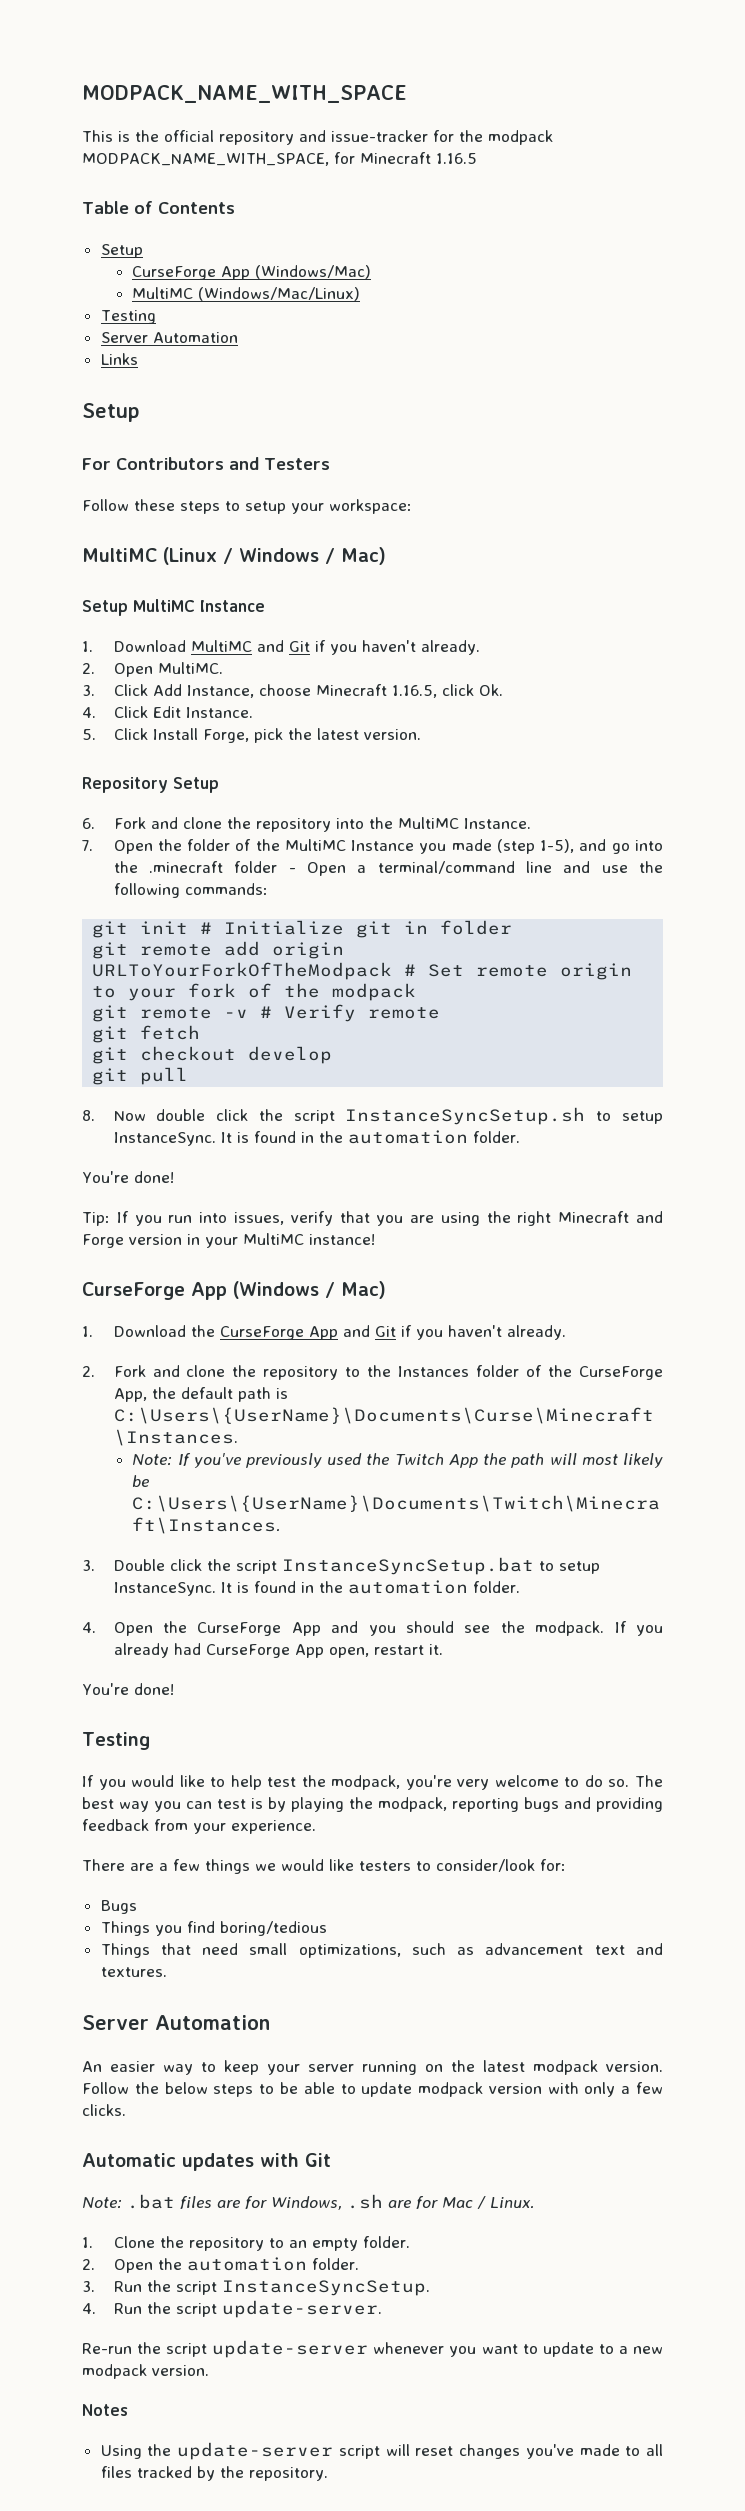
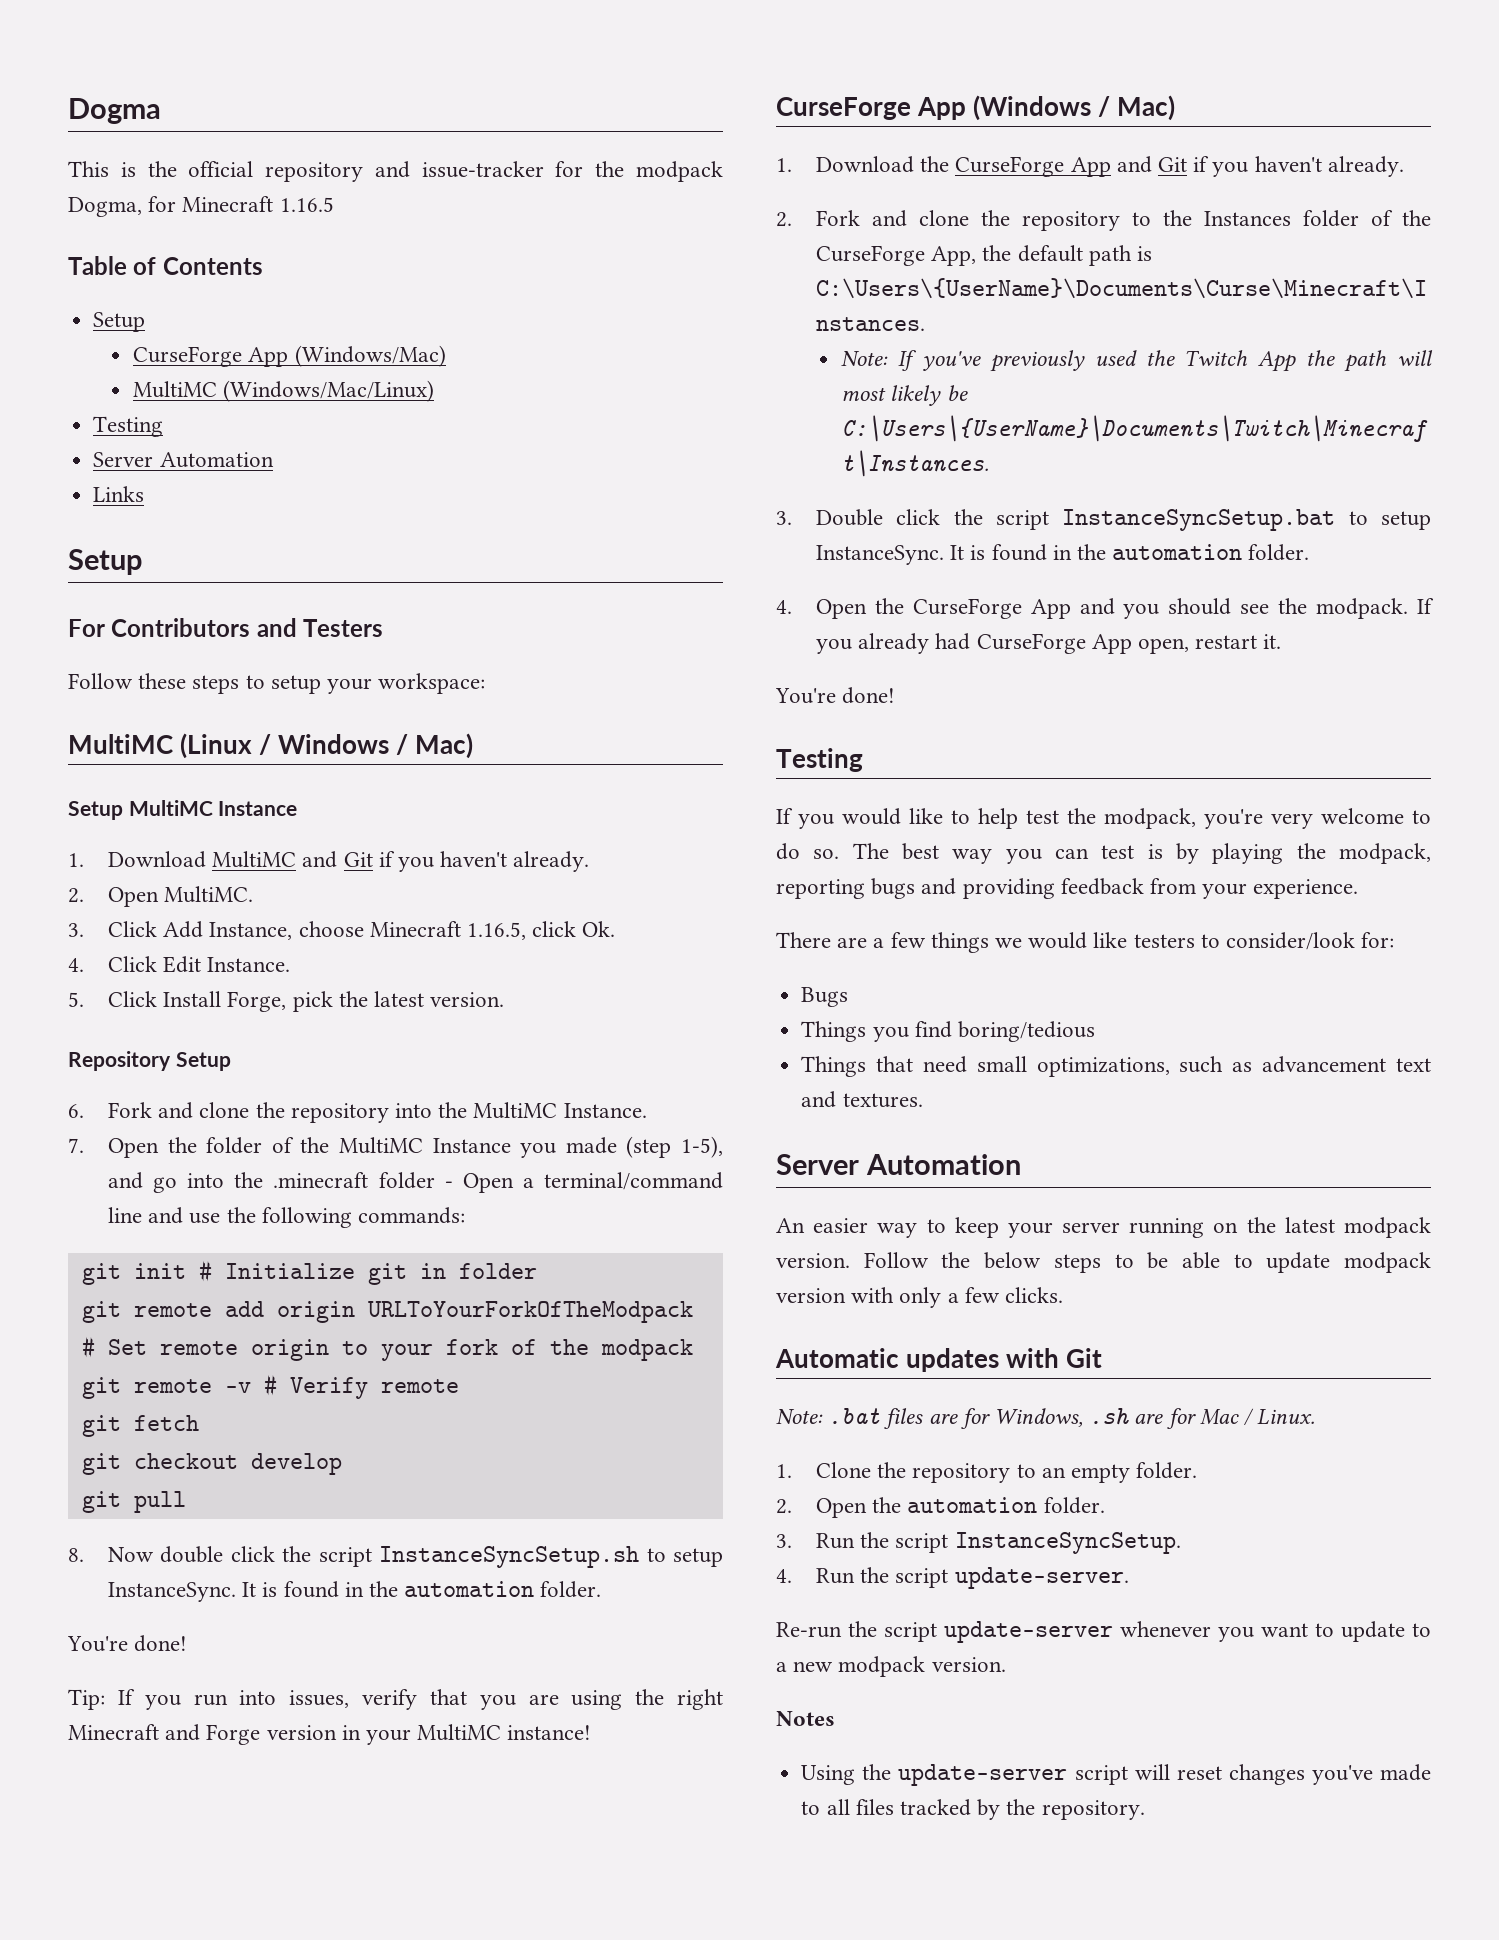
[82,85,407,103] MODPACK_NAME_WITH_SPACE -> [68,98,161,124] Dogma
[82,153,329,166] MODPACK_NAME_WITH_SPACE, -> [68,197,142,217] Dogma,

